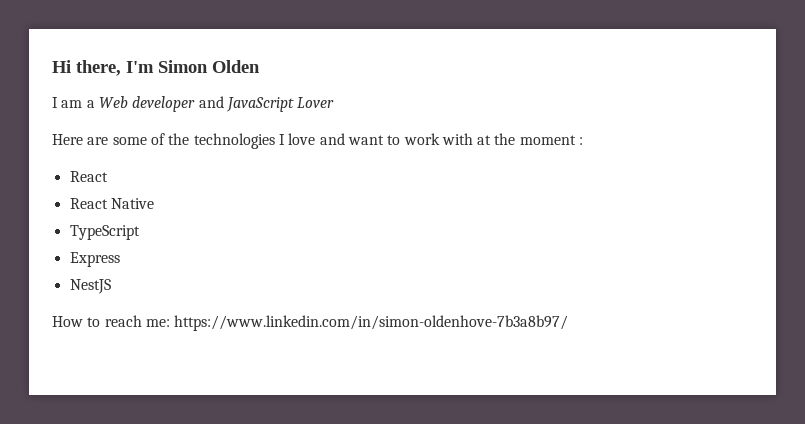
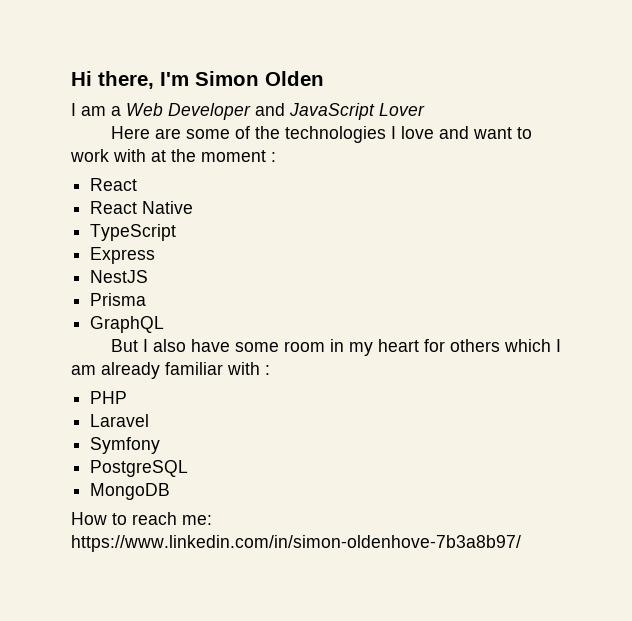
[132,96,196,112] developer -> [168,103,251,120] Developer
(111, 286) none -> [90,293,147,306] [90,316,165,333] [110,339,561,356] [71,362,270,379] [90,391,128,404] [90,414,150,427] [90,437,161,454] [90,460,189,477] [90,483,171,500] // Prisma // GraphQL // But I also have some room in my heart for others which I am already familiar with : // PHP // Laravel // Symfony // PostgreSQL // MongoDB

